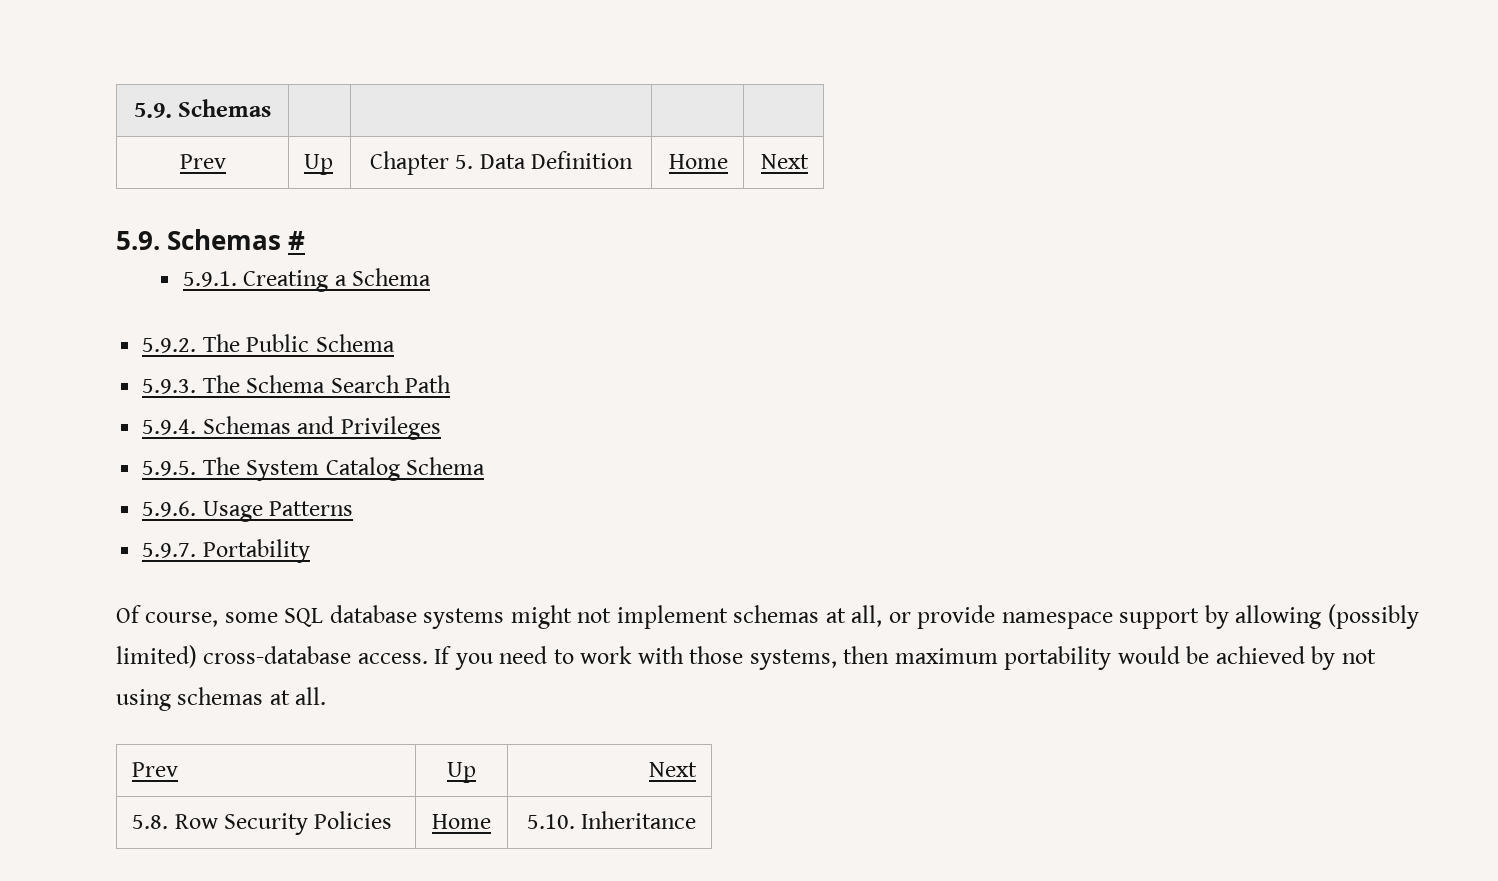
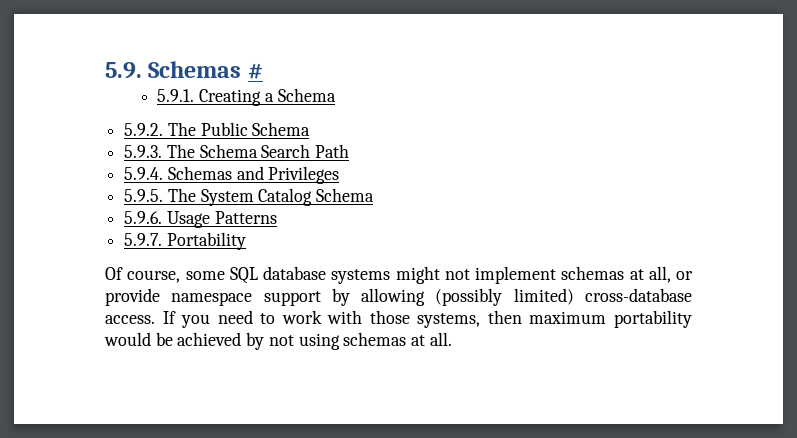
[133,99,272,118] [179,154,226,169] [304,154,334,175] [369,151,634,175] [668,154,728,169] [760,154,809,169] [116,229,282,250] 5.9. Schemas | | | | // Prev | Up | Chapter 5. Data Definition | Home | Next // 5.9. Schemas -> [105,61,242,79] 5.9. Schemas
[132,762,179,777] [447,762,476,783] [648,762,697,777] [132,811,393,835] [432,814,491,829] [526,811,696,829] // Prev | Up | Next // 5.8. Row Security Policies | Home | 5.10. Inheritance -> (452, 339) none

